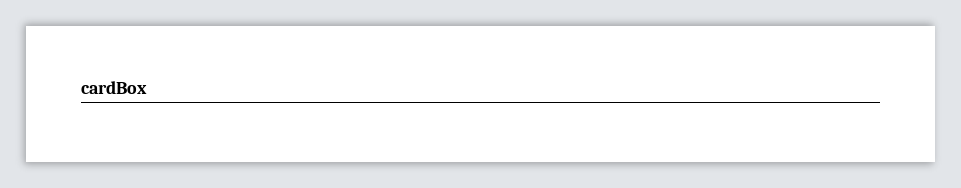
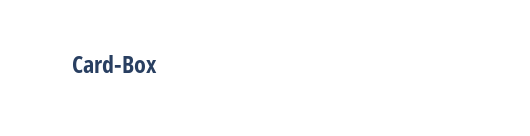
[81,81,147,94] cardBox -> [72,55,157,73] Card-Box

